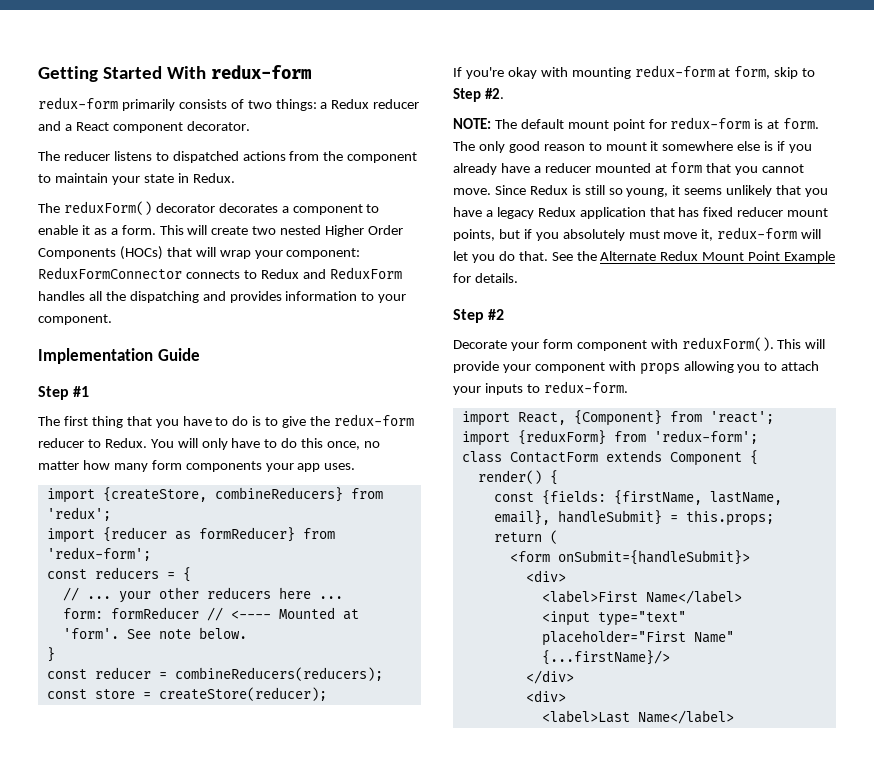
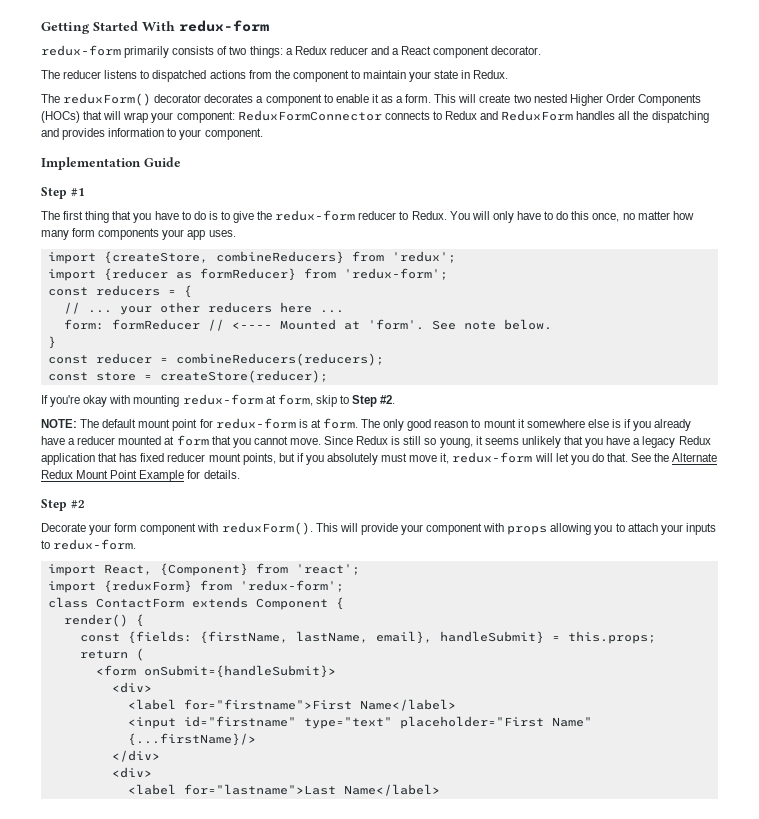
[541,590,638,603] <label>First -> [127,699,352,710] <label for="firstname">First
(590, 618) none -> [183,716,296,727] id="firstname"
[541,710,630,723] <label>Last -> [127,784,336,795] <label for="lastname">Last

